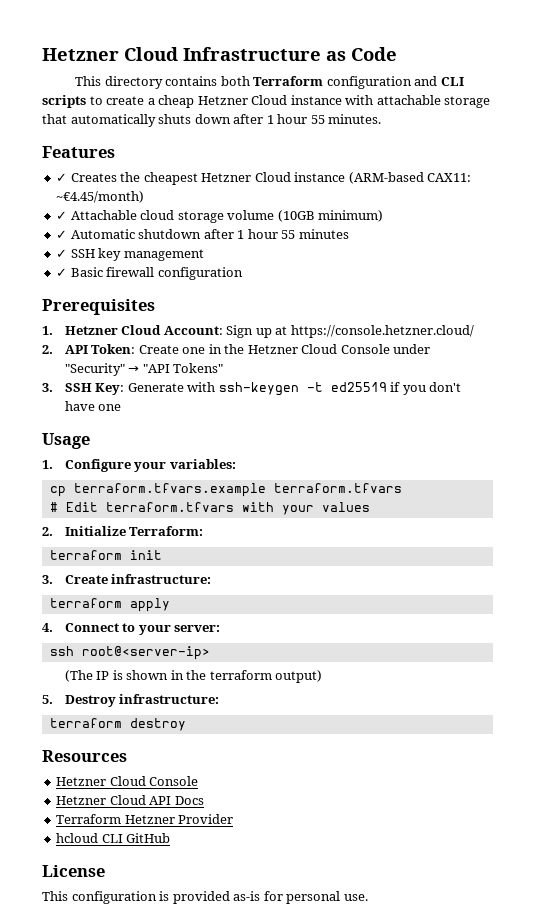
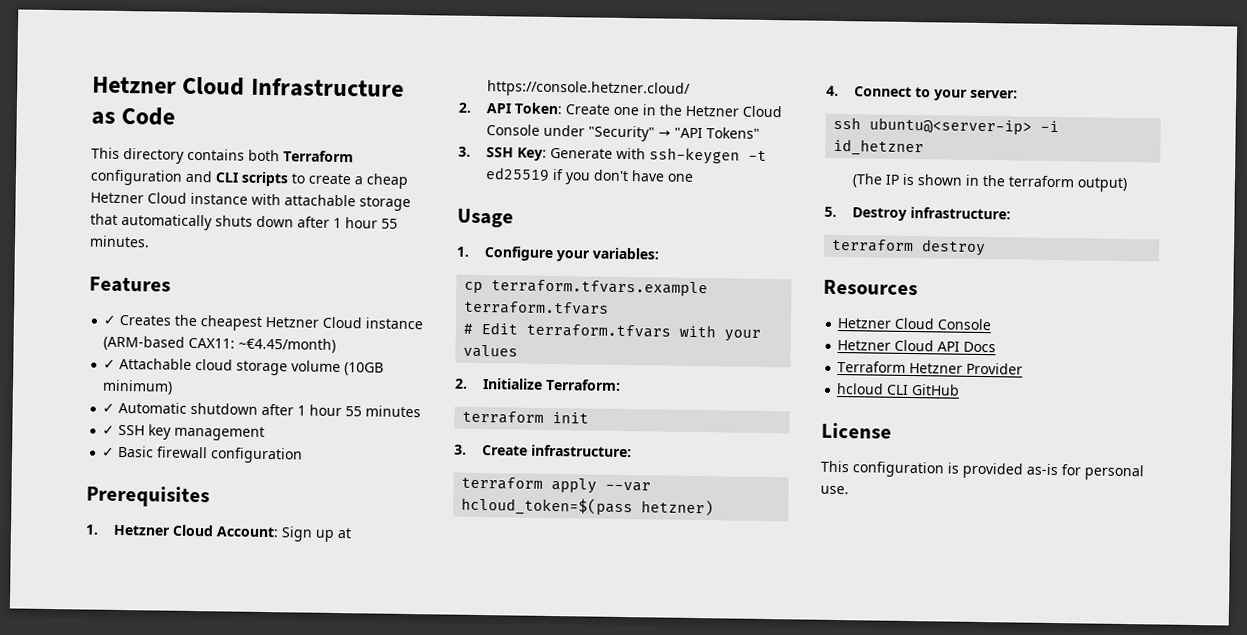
(170, 605) none -> [605,481,652,492] [461,496,715,517] --var hcloud_token=$(pass hetzner)
[81,646,210,660] root@<server-ip> -> [869,117,1060,135] [833,138,925,157] ubuntu@<server-ip> -i id_hetzner

